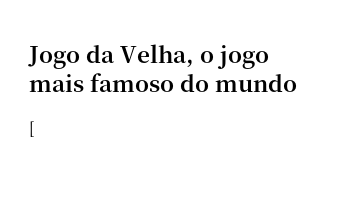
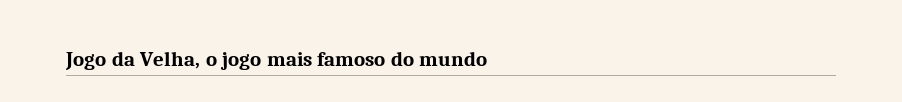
[29,121,35,137] // [ -> (488, 58) none

